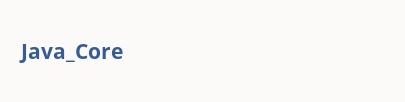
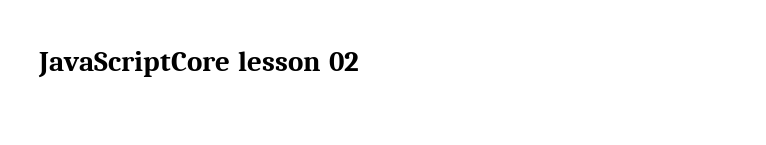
[19,44,123,63] Java_Core -> [38,51,359,78] JavaScriptCore lesson 02

